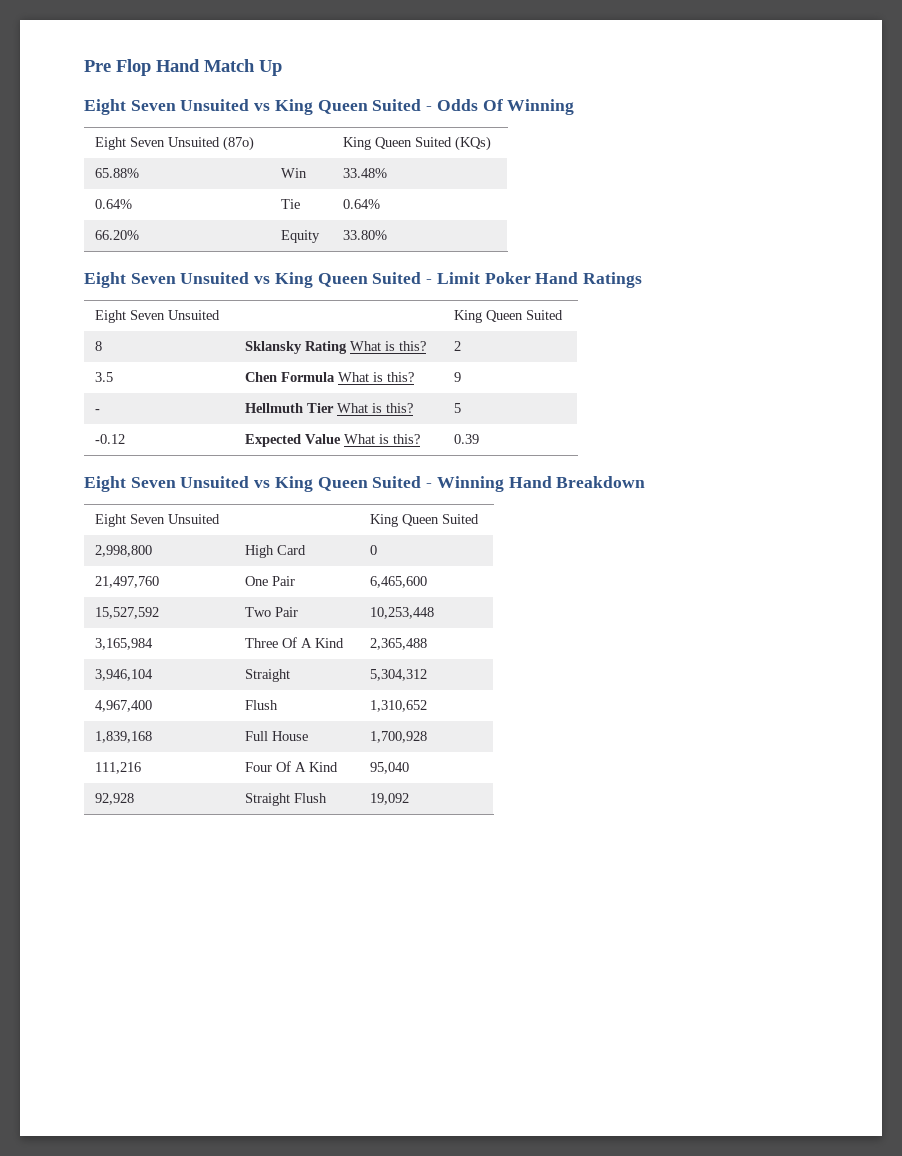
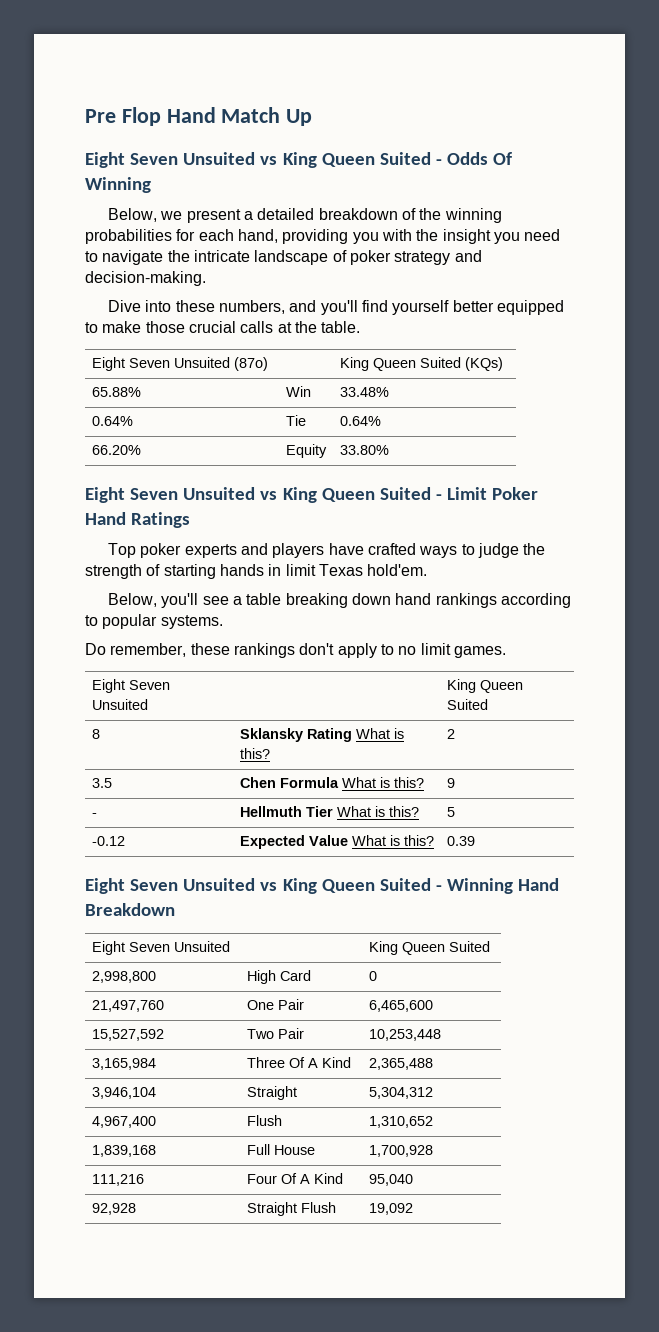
(575, 107) none -> [107,208,502,223] [85,229,561,244] [85,250,482,265] [85,271,206,286] [107,300,564,315] [85,321,361,333] // Below, we present a detailed breakdown of the winning probabilities for each hand, providing you with the insight you need to navigate the intricate landscape of poker strategy and decision-making. // Dive into these numbers, and you'll find yourself better equipped to make those crucial calls at the table.
(642, 280) none -> [107,543,546,558] [85,564,428,579] [107,593,571,608] [85,614,223,629] [85,643,506,658] // Top poker experts and players have crafted ways to judge the strength of starting hands in limit Texas hold'em. // Below, you'll see a table breaking down hand rankings according to popular systems. // Do remember, these rankings don't apply to no limit games.

